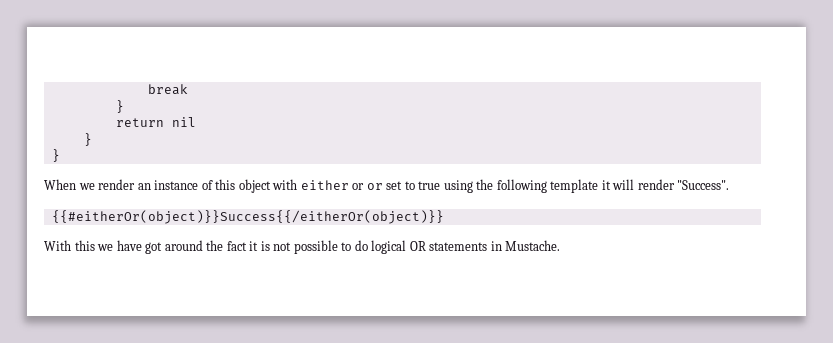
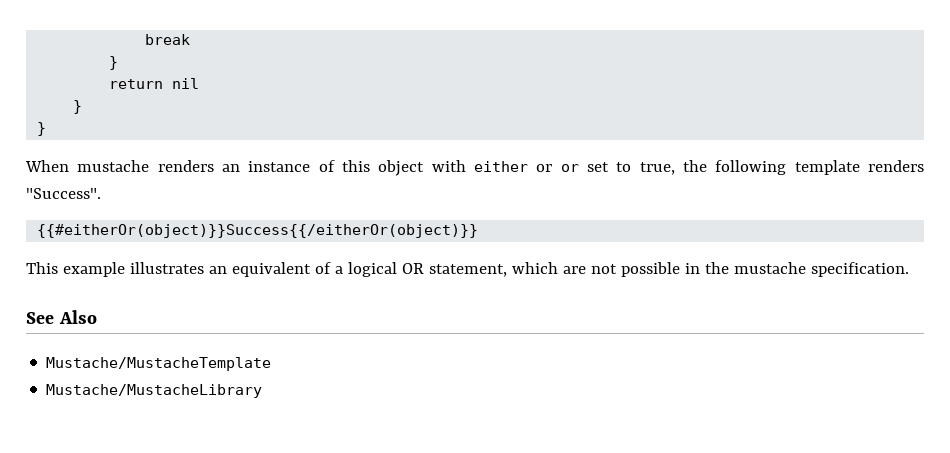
[78,179,136,190] we render -> [77,160,214,172] mustache renders
[418,180,473,193] true using -> [639,162,675,175] true,
[601,179,675,190] it will render -> [868,160,925,172] renders
[44,240,561,254] With this we have got around the fact it is not possible to do logical OR statements in Mustache. -> [26,262,909,277] [26,310,97,324] [46,357,272,371] [46,384,263,398] This example illustrates an equivalent of a logical OR statement, which are not possible in the mustache specification. // See Also // Mustache/MustacheTemplate // Mustache/MustacheLibrary

